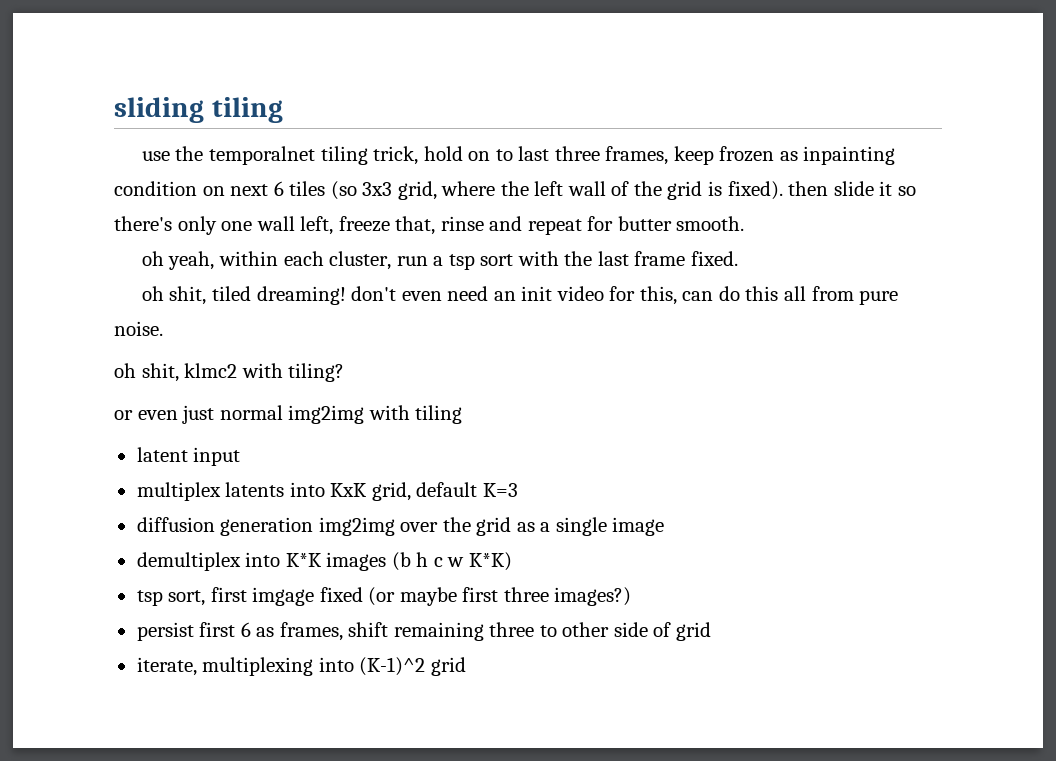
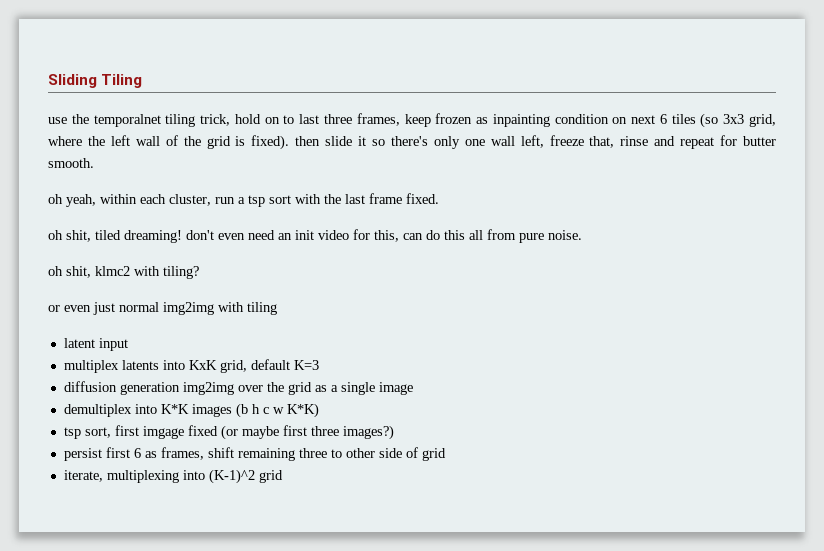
[114,97,283,123] sliding tiling -> [48,74,143,88] Sliding Tiling

